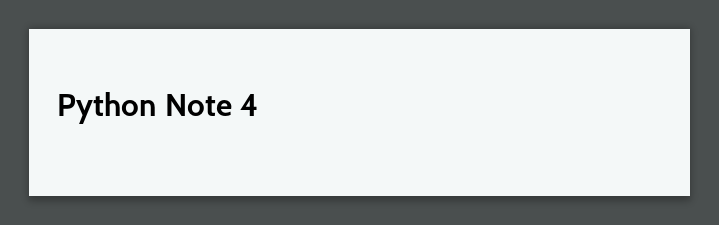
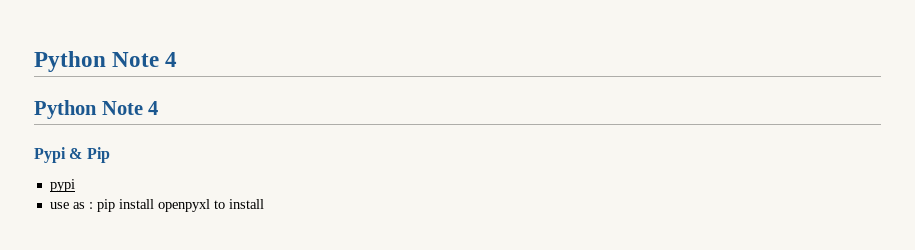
[57,92,259,124] Python Note 4 -> [34,51,178,72] [34,100,159,119] [34,147,110,163] [49,179,75,192] [49,199,264,212] Python Note 4 // Python Note 4 // Pypi & Pip // pypi // use as : pip install openpyxl to install

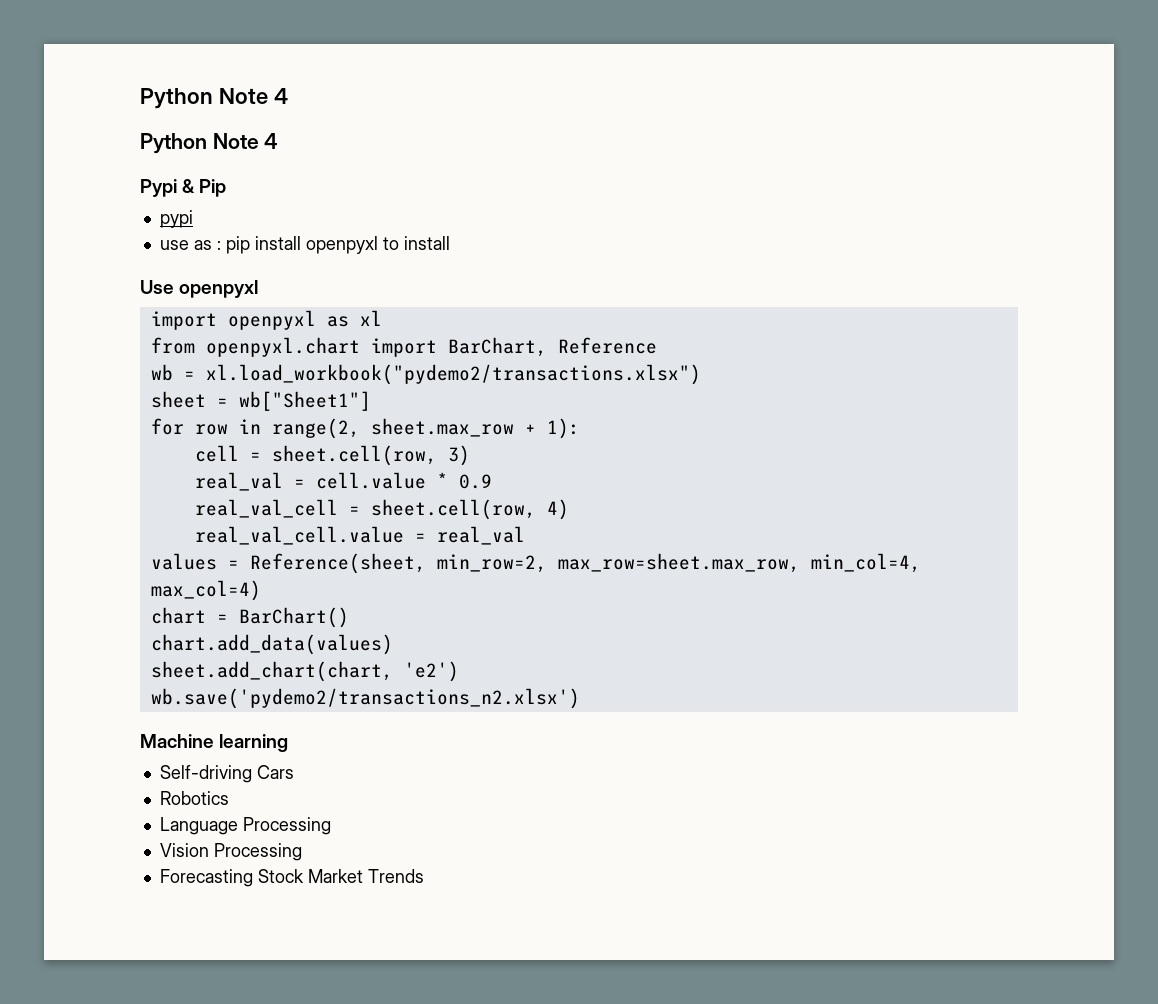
(264, 204) none -> [140,280,259,298] [150,310,382,330] [150,337,657,357] [150,364,701,385] [150,391,371,411] [150,418,580,439] [194,445,470,466] [194,472,492,491] [194,499,569,520] [194,526,525,545] [150,553,921,574] [150,580,261,601] [150,607,349,628] [150,634,393,655] [150,661,459,682] [150,688,580,709] [140,734,289,752] [159,765,294,783] [159,791,229,805] [159,817,331,835] [159,843,302,861] [159,869,424,887] // Use openpyxl // import openpyxl as xl // from openpyxl.chart import BarChart, Reference // wb = xl.load_workbook("pydemo2/transactions.xlsx") // sheet = wb["Sheet1"] // for row in range(2, sheet.max_row + 1): // cell = sheet.cell(row, 3) // real_val = cell.value * 0.9 // real_val_cell = sheet.cell(row, 4) // real_val_cell.value = real_val // values = Reference(sheet, min_row=2, max_row=sheet.max_row, min_col=4, max_col=4) // chart = BarChart() // chart.add_data(values) // sheet.add_chart(chart, 'e2') // wb.save('pydemo2/transactions_n2.xlsx') // Machine learning // Self-driving Cars // Robotics // Language Processing // Vision Processing // Forecasting Stock Market Trends

